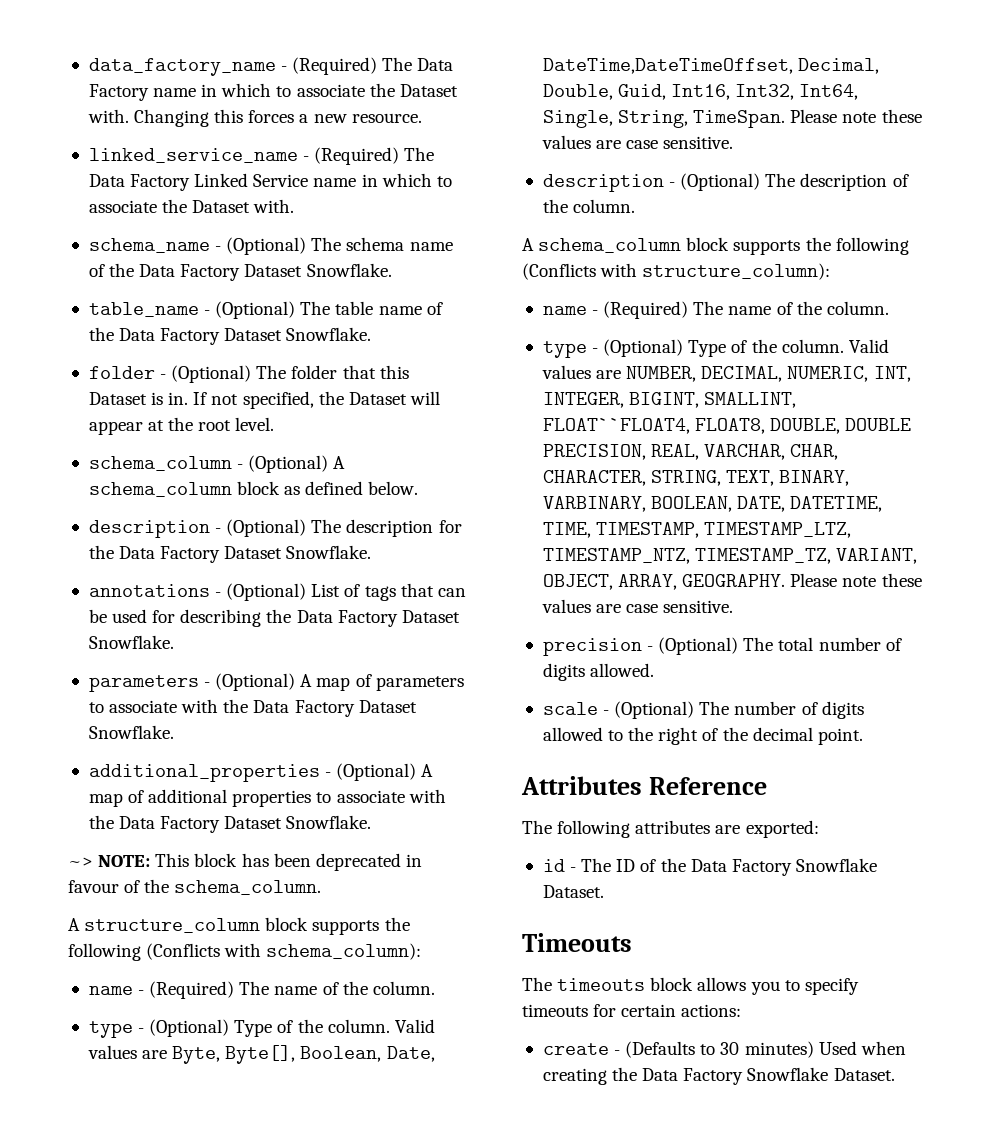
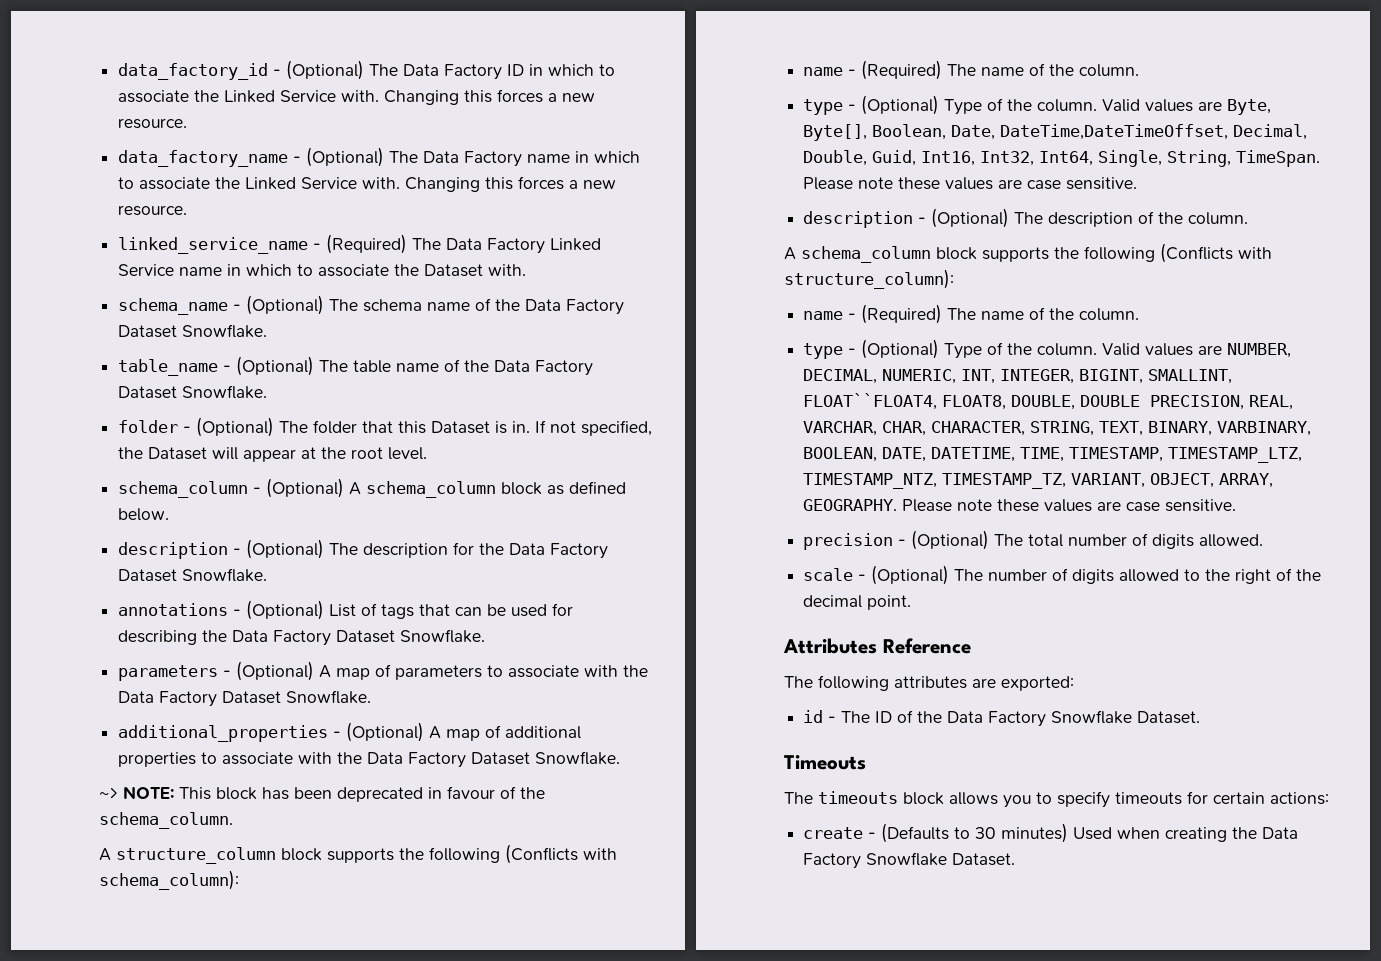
(88, 67) none -> [118,60,616,80] [118,89,596,105] [118,118,188,129] data_factory_id - (Optional) The Data Factory ID in which to associate the Linked Service with. Changing this forces a new resource. //
[292,57,378,75] (Required) -> [306,147,385,167] (Optional)
[399,84,458,97] Dataset -> [245,177,358,190] Linked Service

